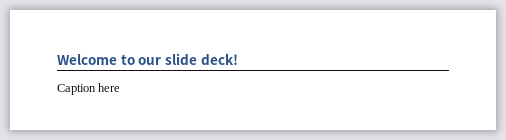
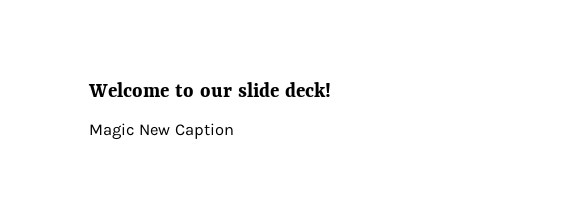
[57,83,121,95] Caption here -> [89,123,234,140] Magic New Caption

